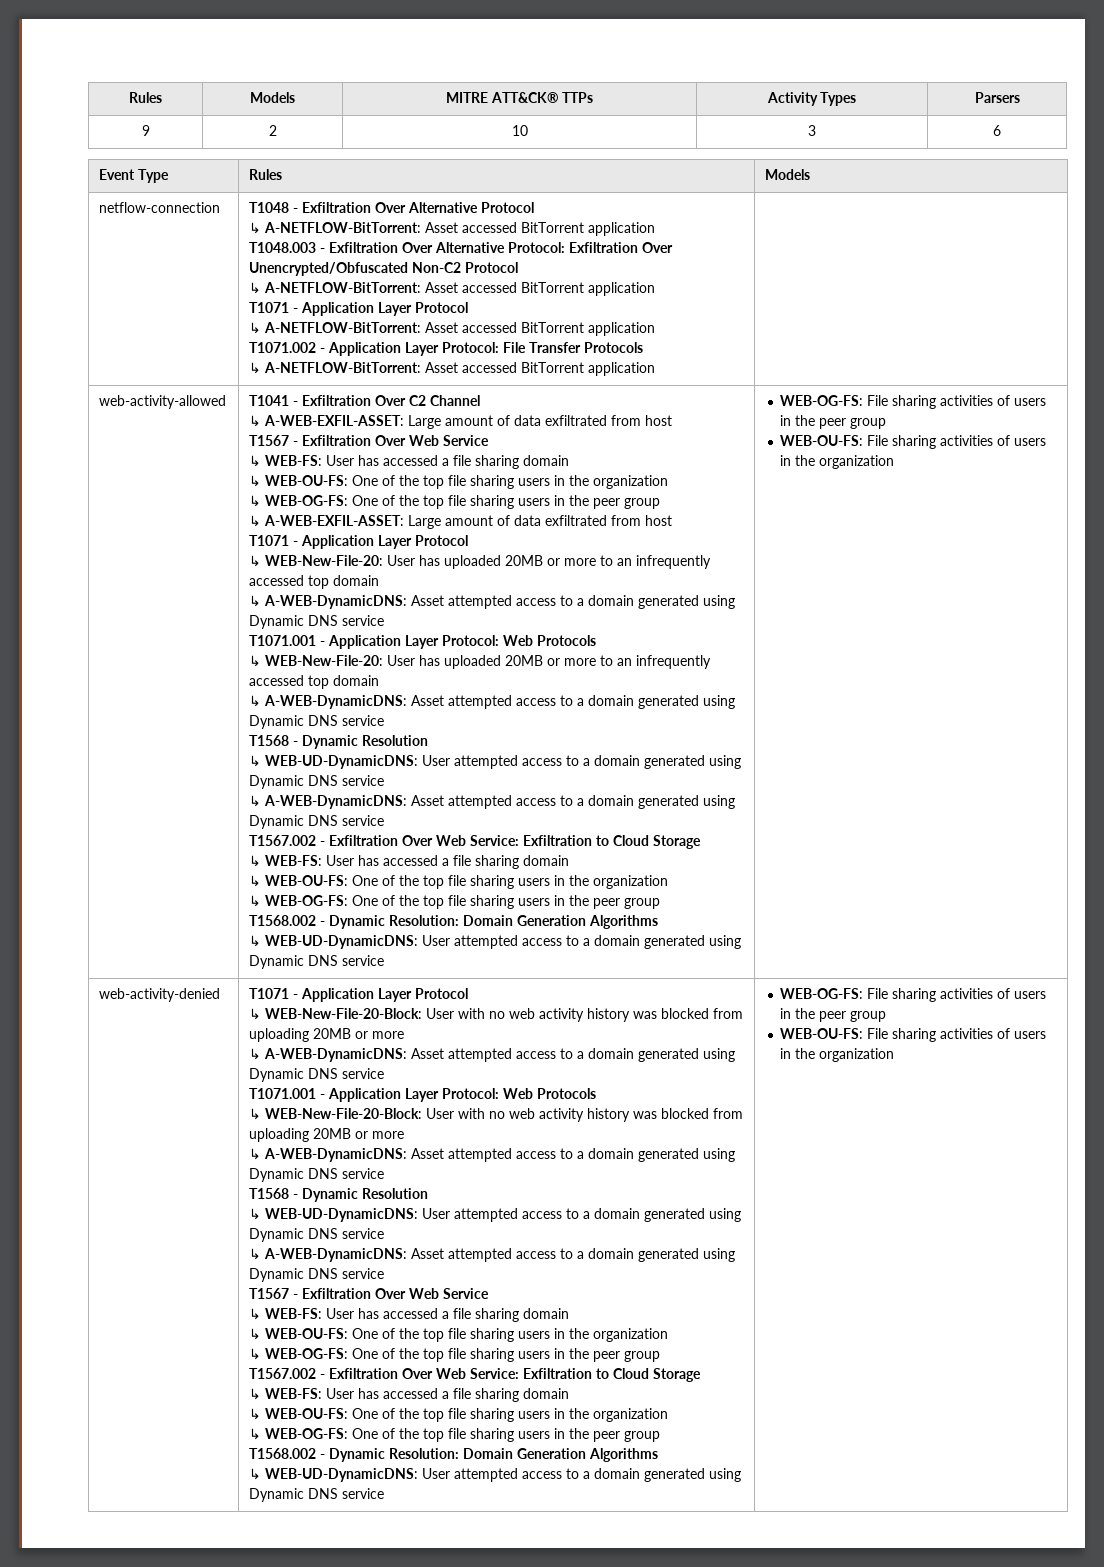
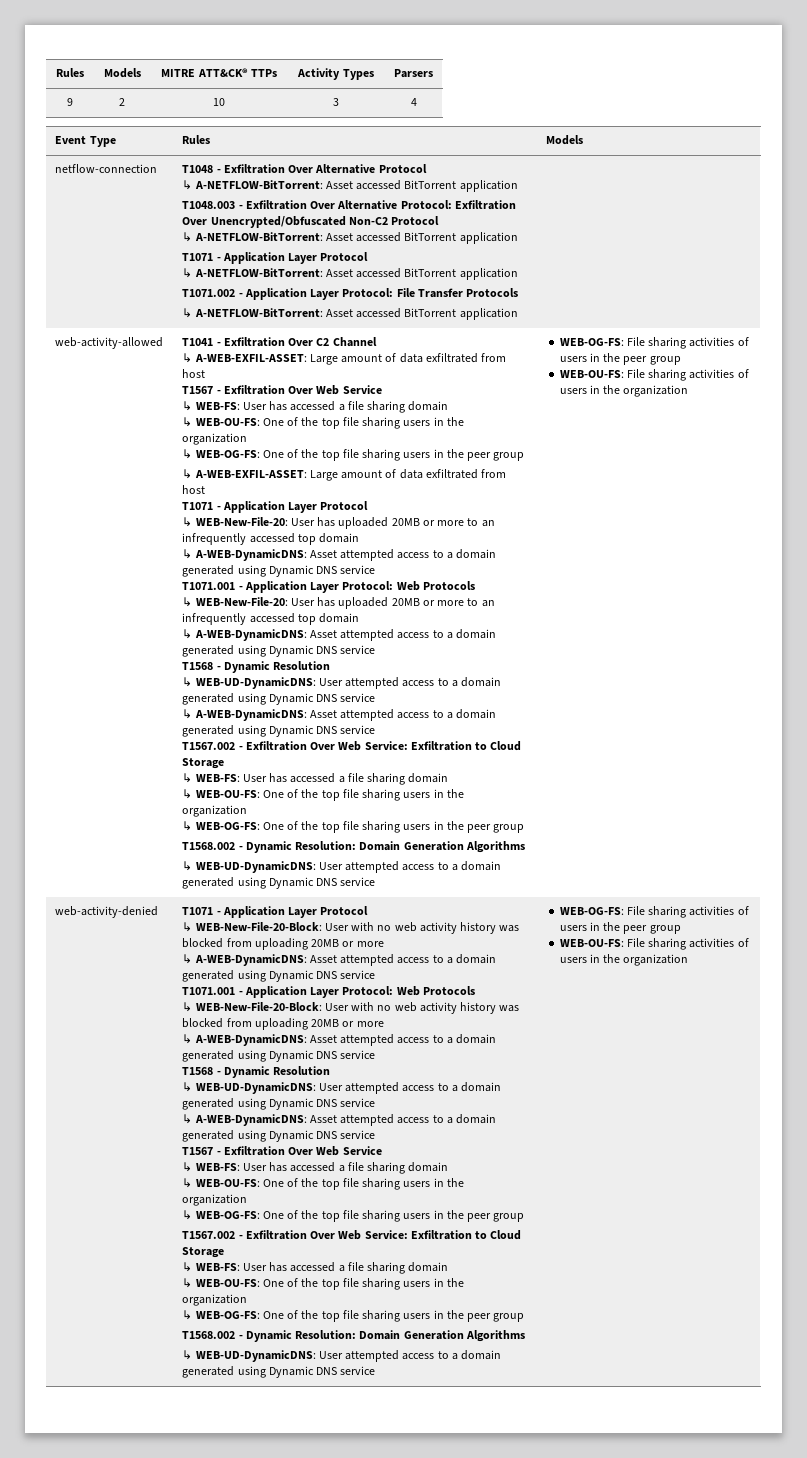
[993,125,1001,136] 6 -> [410,98,417,106] 4

